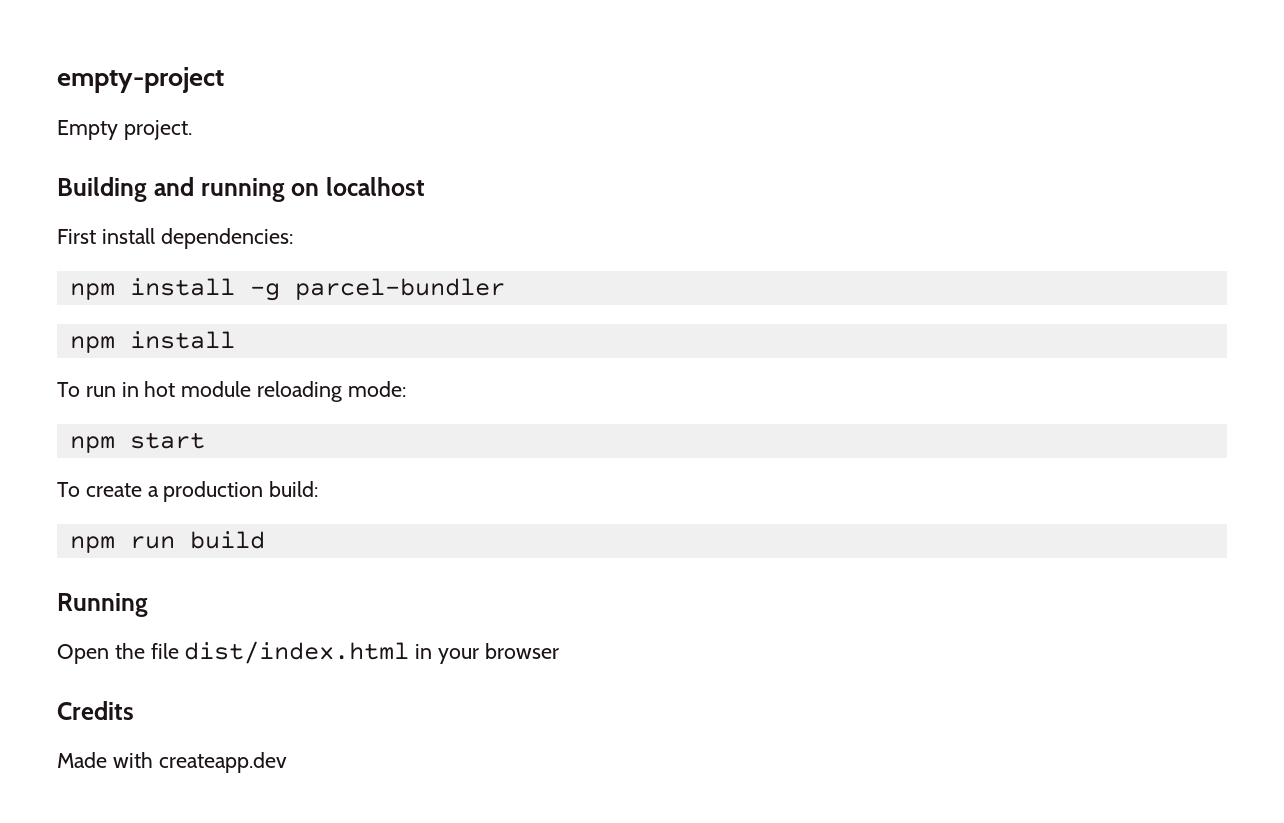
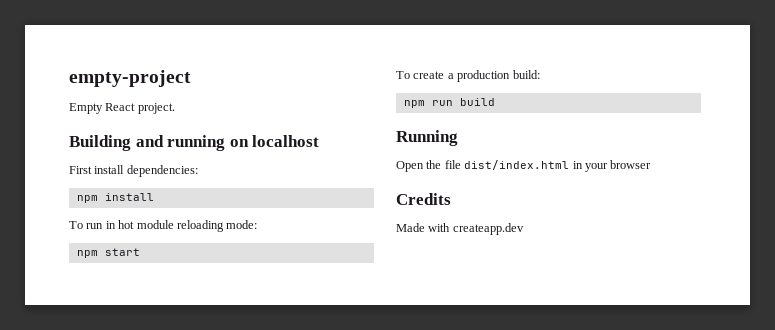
(118, 130) none -> [105,103,136,111] React
[69,278,505,301] // npm install -g parcel-bundler -> (198, 171) none

